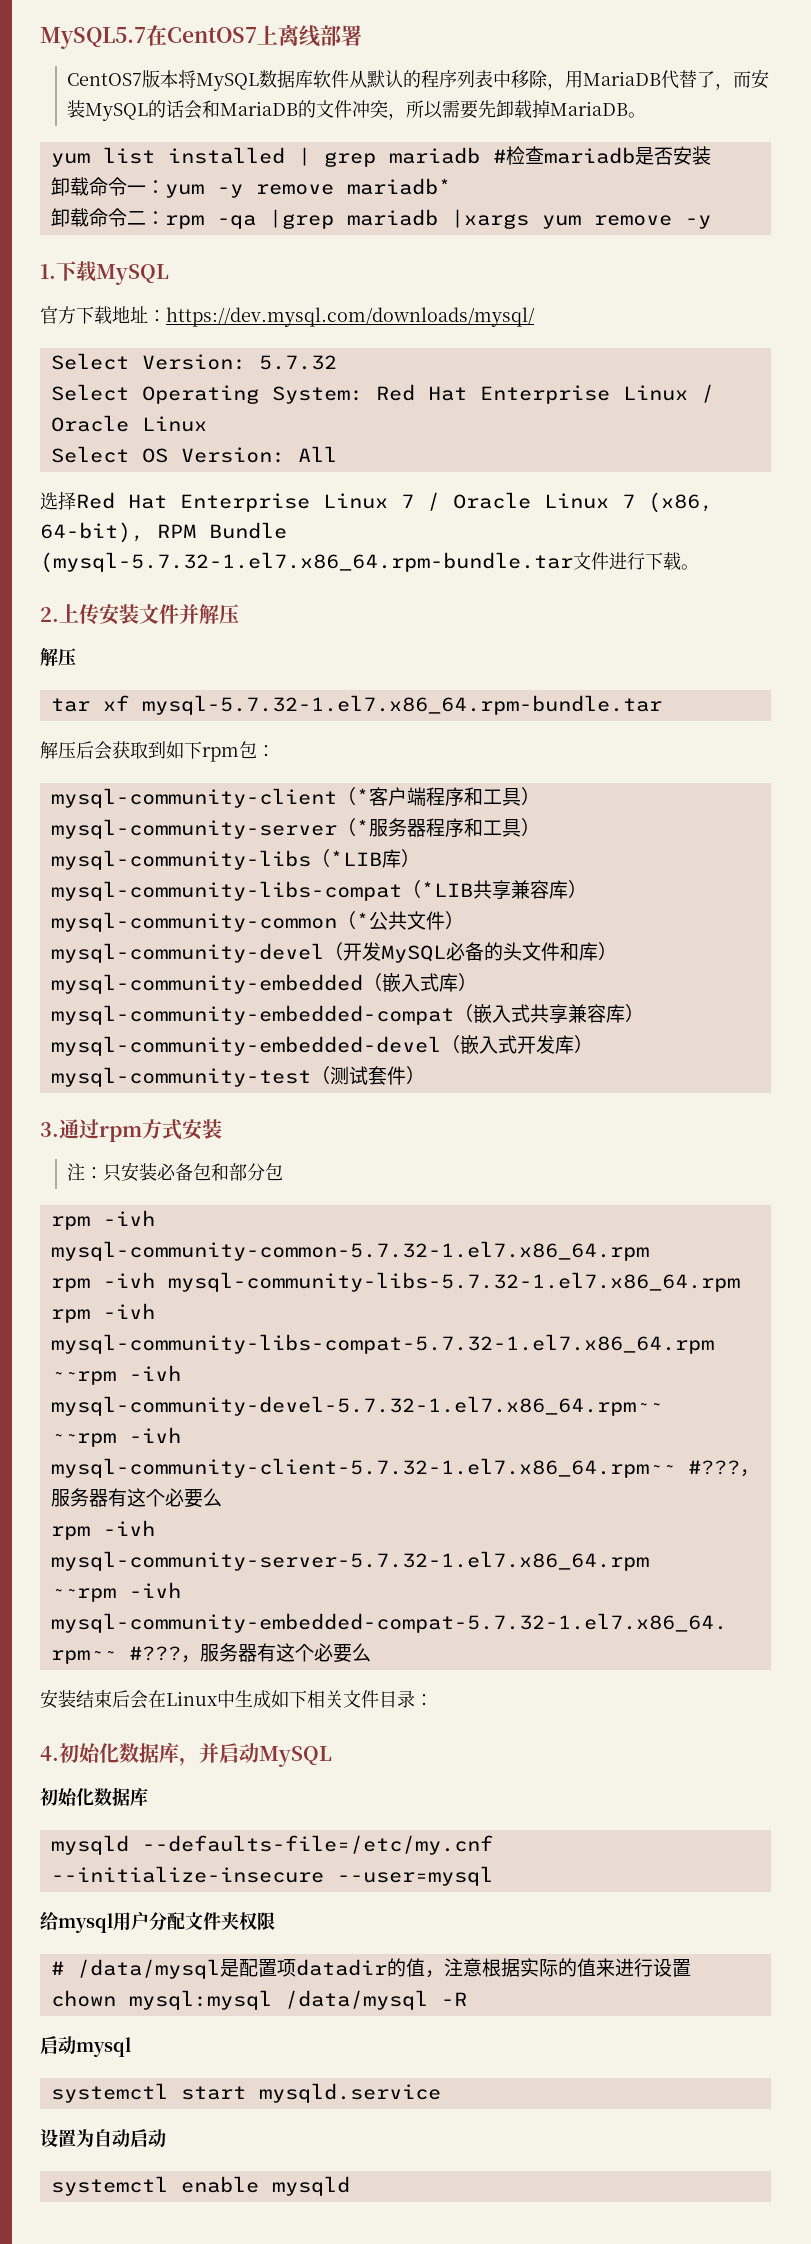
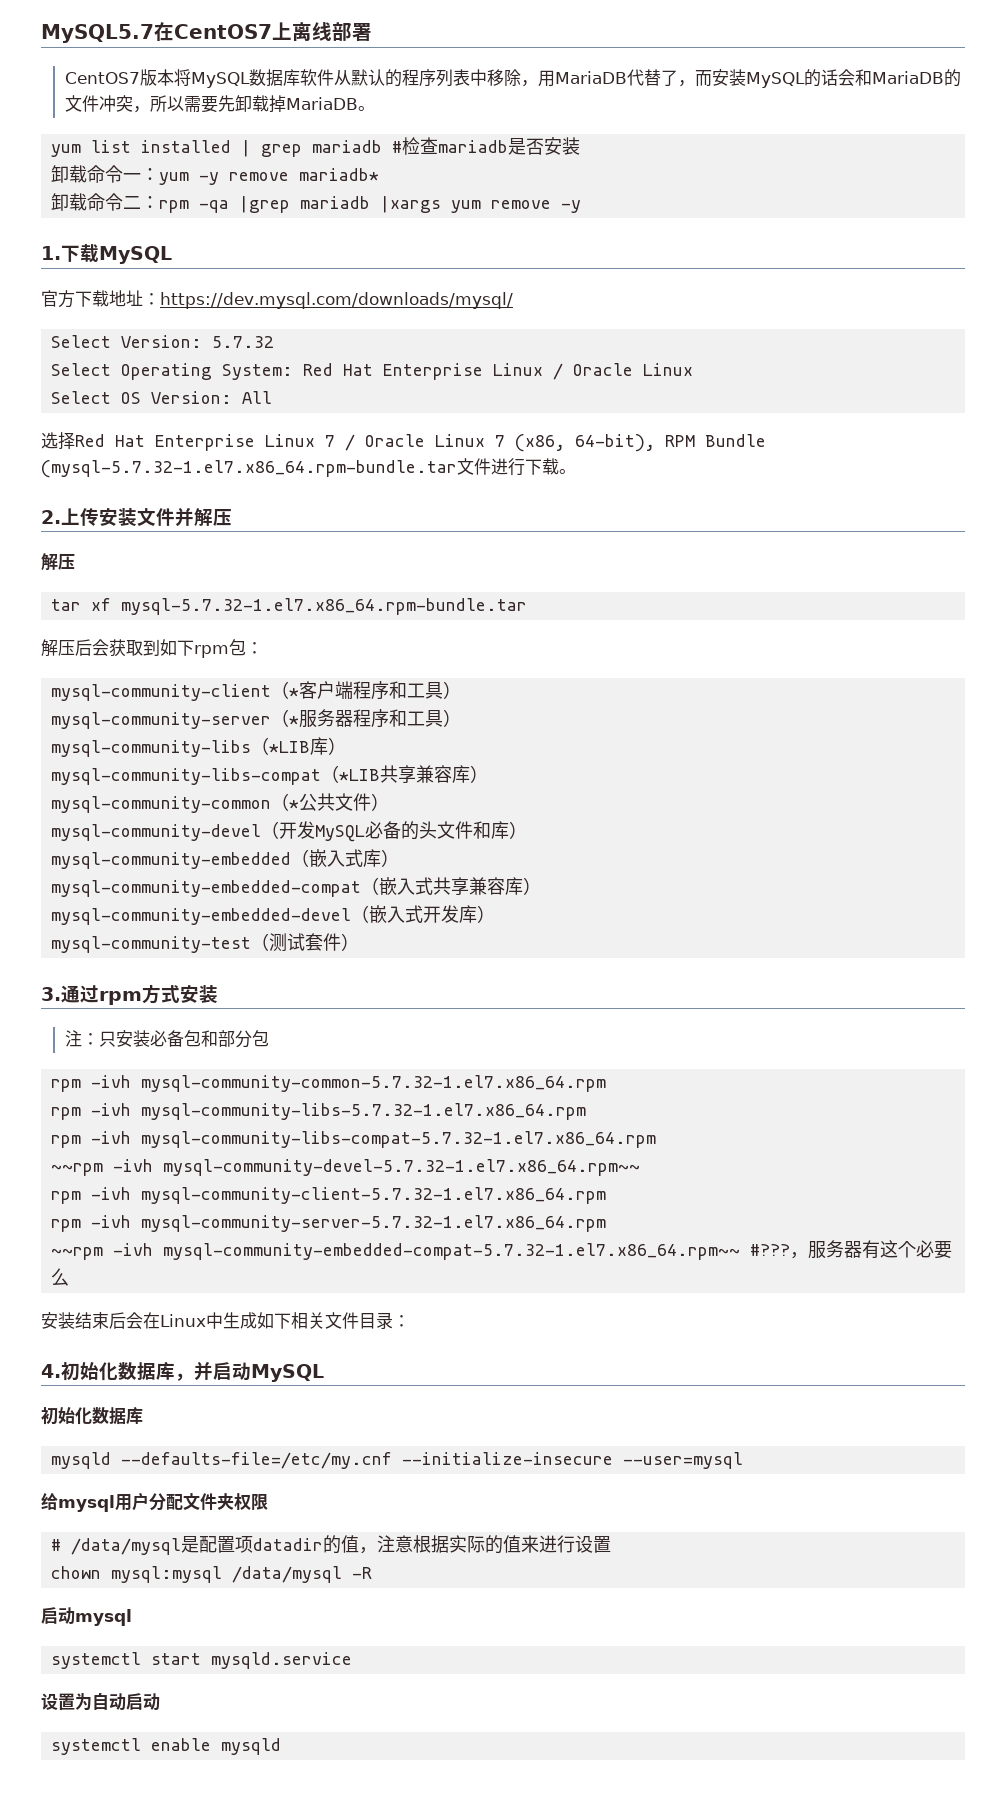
[50,1427,181,1447] [50,1458,759,1478] [50,1488,222,1508] ~~rpm -ivh mysql-community-client-5.7.32-1.el7.x86_64.rpm~~ #???，服务器有这个必要么 -> [51,1187,607,1204] rpm -ivh mysql-community-client-5.7.32-1.el7.x86_64.rpm

